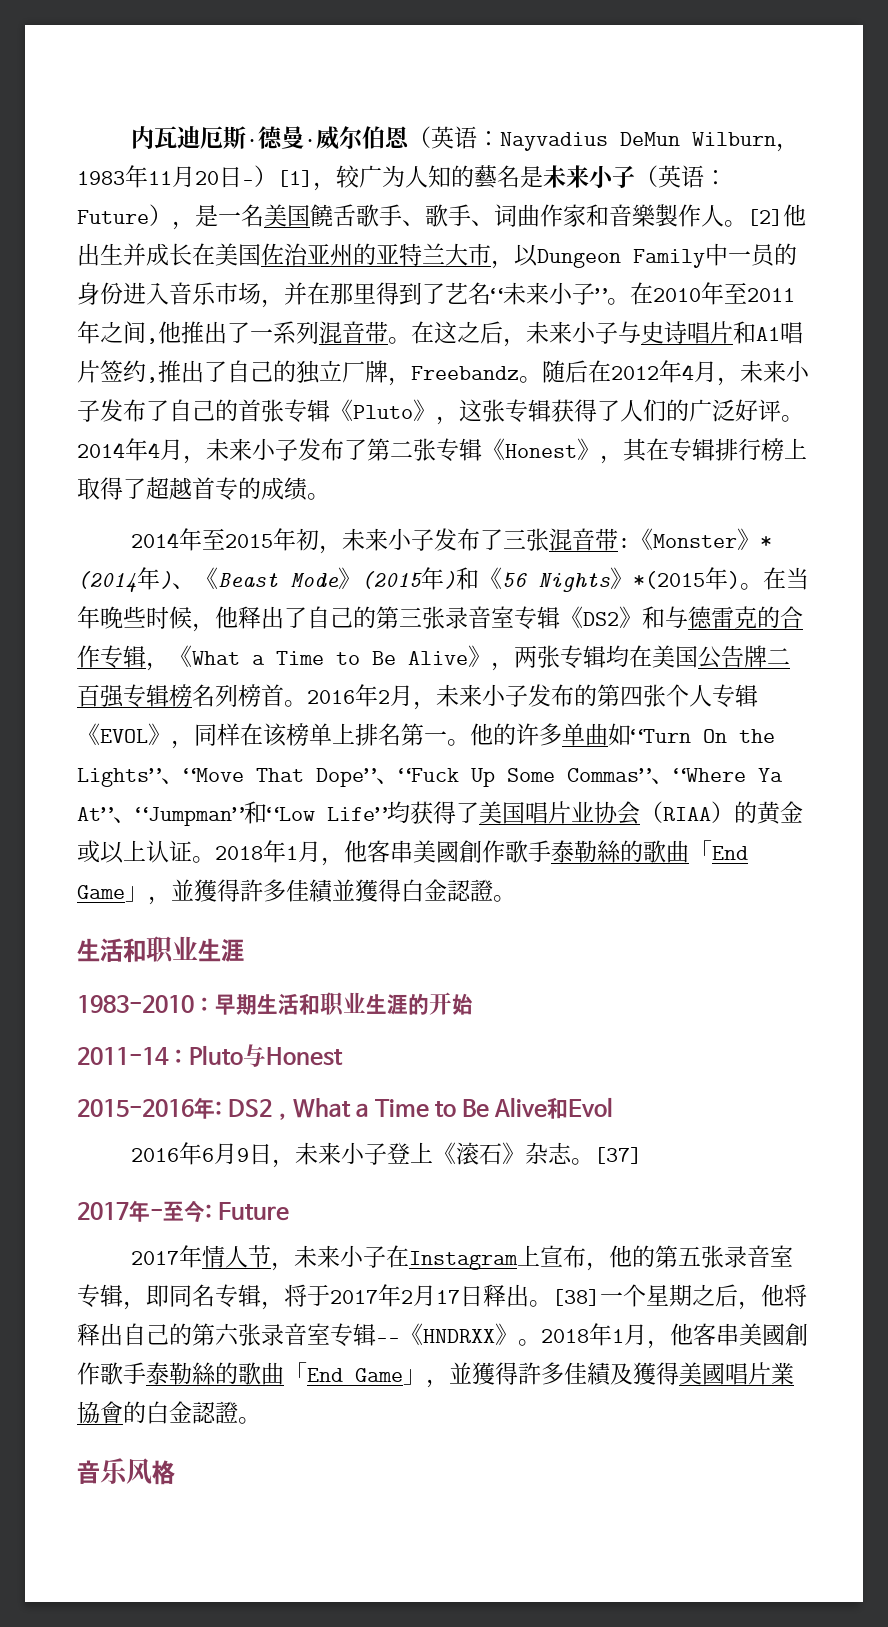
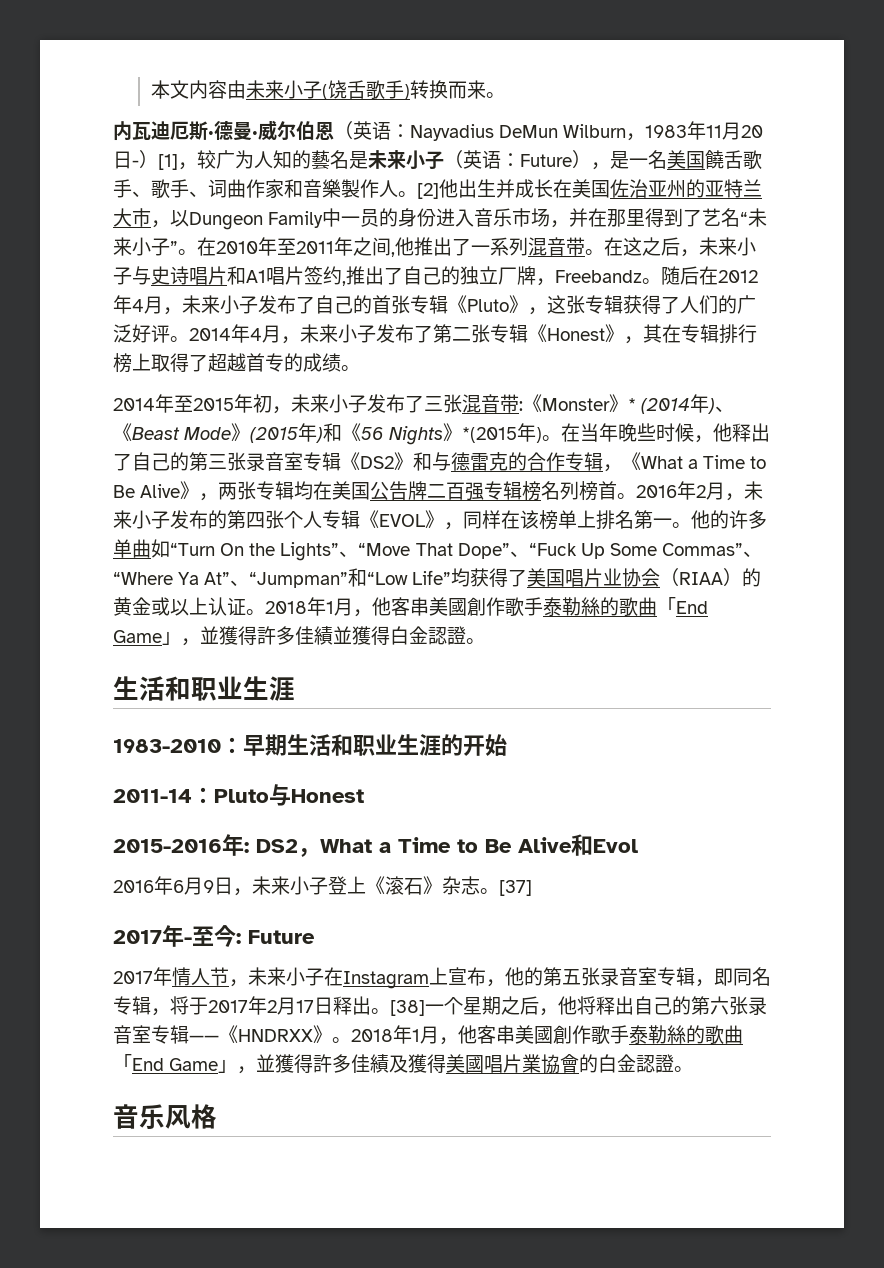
(131, 137) none -> [150,80,505,100] 本文内容由未来小子(饶舌歌手)转换而来。 //

